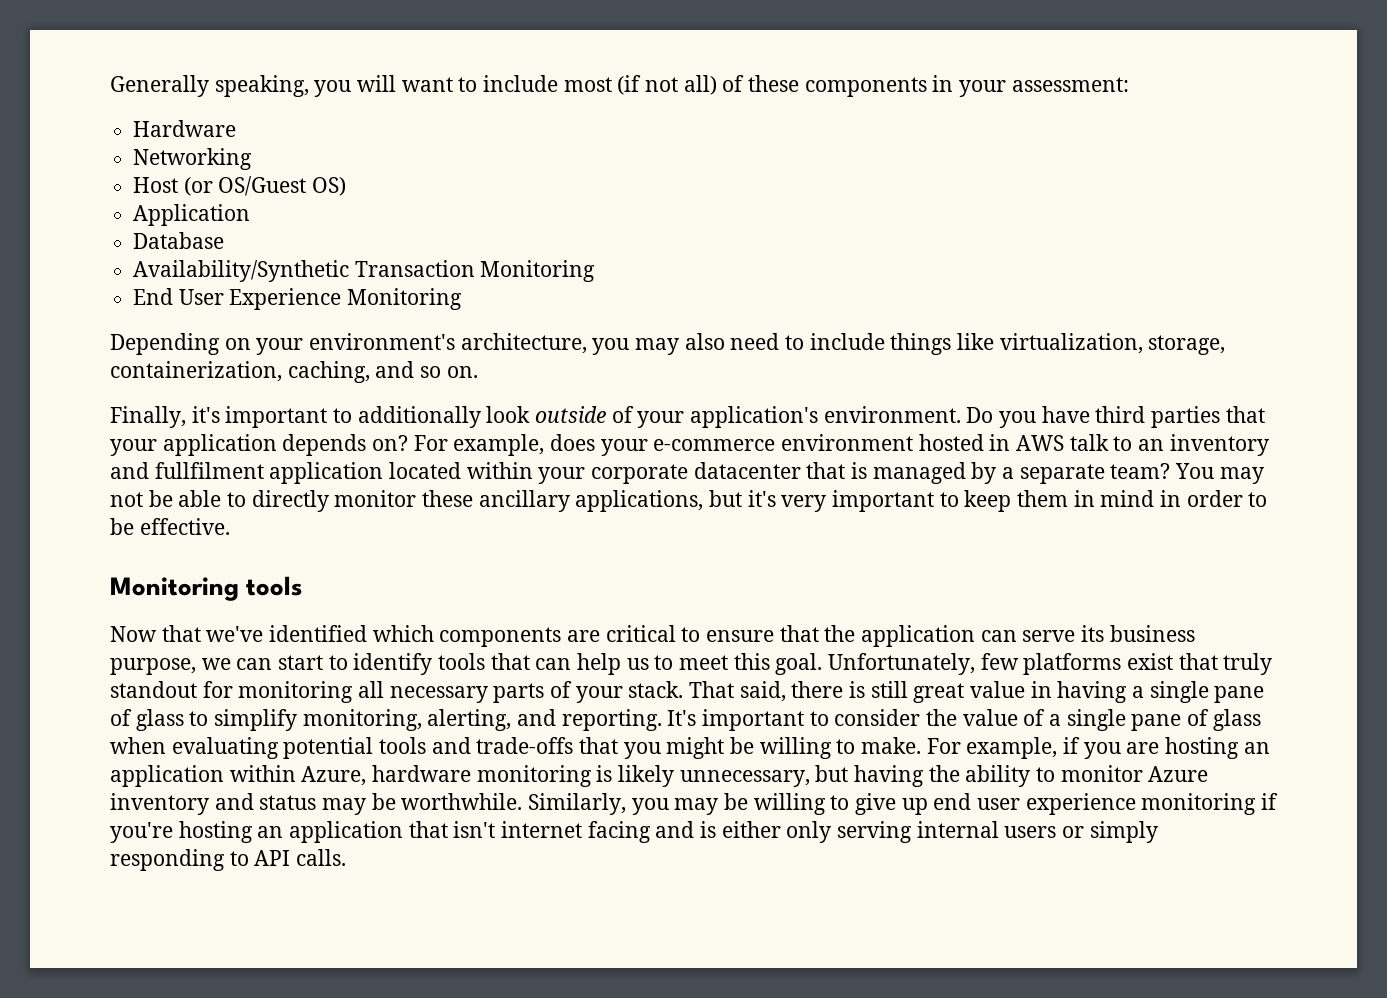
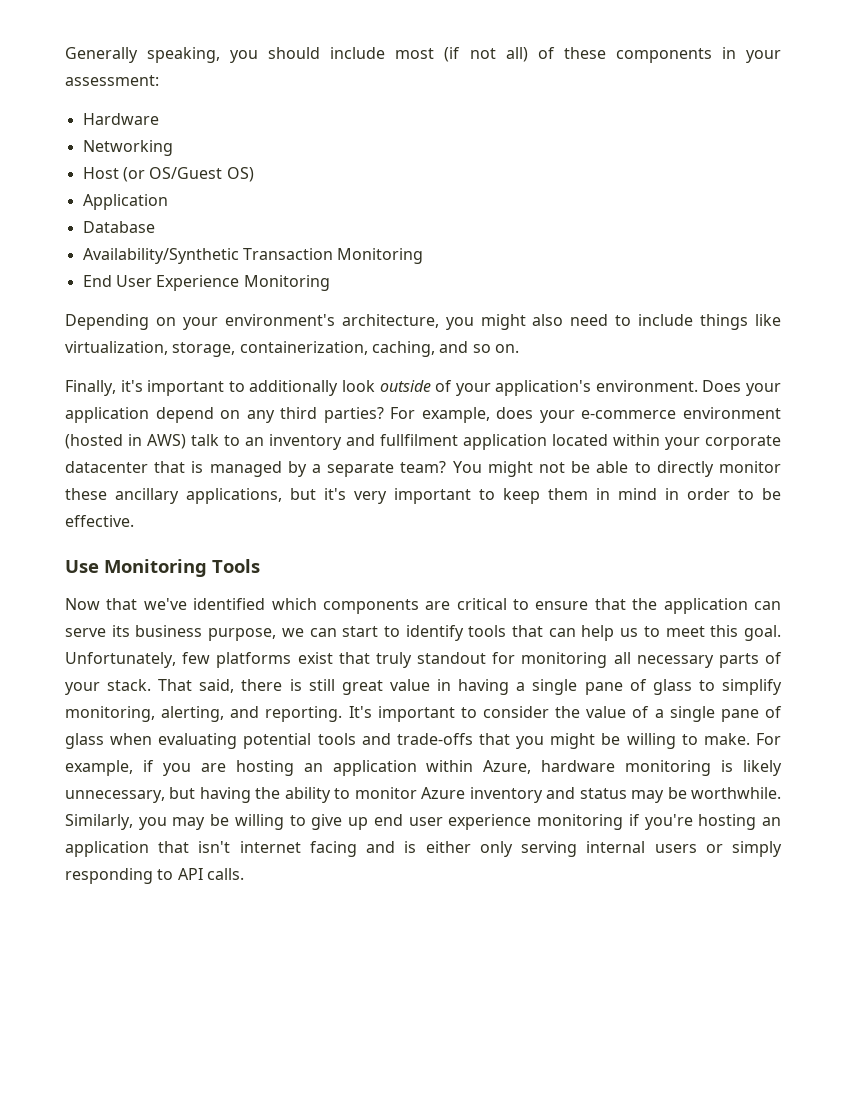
[357,75,478,92] will want to -> [268,47,321,59] should
[635,338,680,355] may -> [480,314,526,330] might
[966,406,1265,428] [110,434,409,456] Do you have third parties that your application depends on? -> [702,380,782,396] [65,407,384,423] Does your application depend on any third parties?
[918,434,1065,451] hosted in AWS -> [65,434,186,449] (hosted in AWS)
[1219,467,1264,484] may -> [487,461,533,477] might
[110,576,303,601] Monitoring tools -> [65,559,260,577] Use Monitoring Tools

